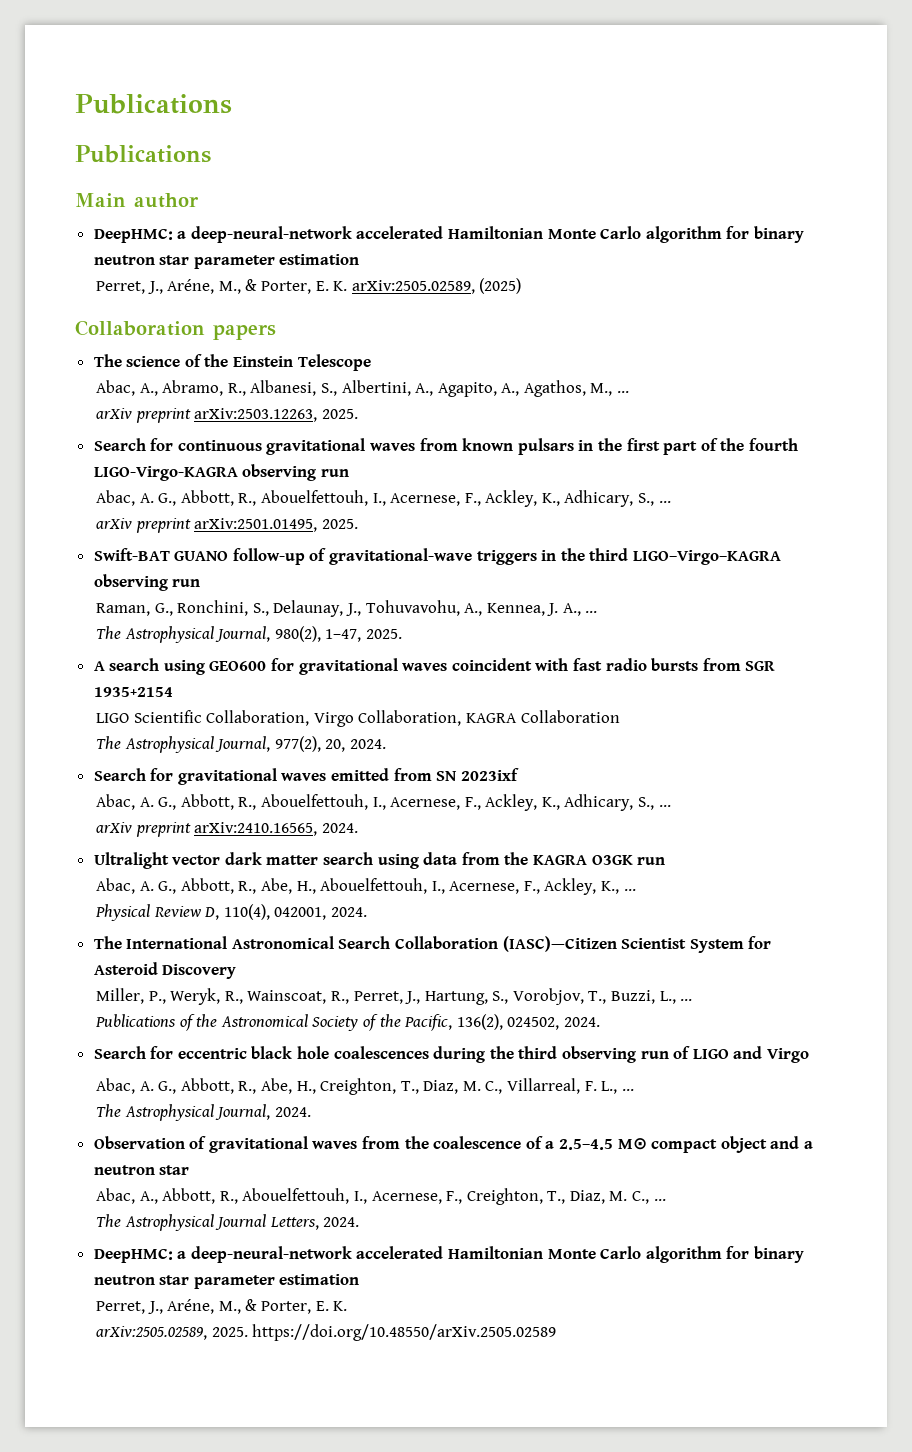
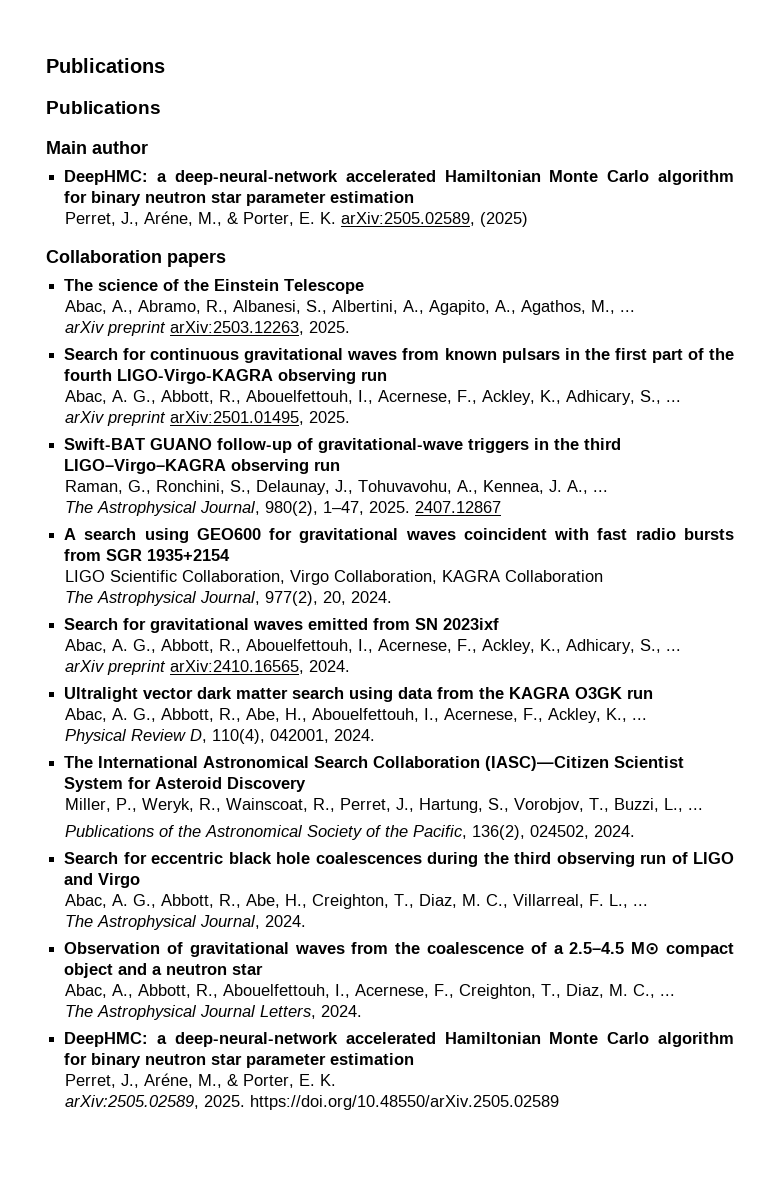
(402, 634) none -> [415,501,502,513] 2407.12867

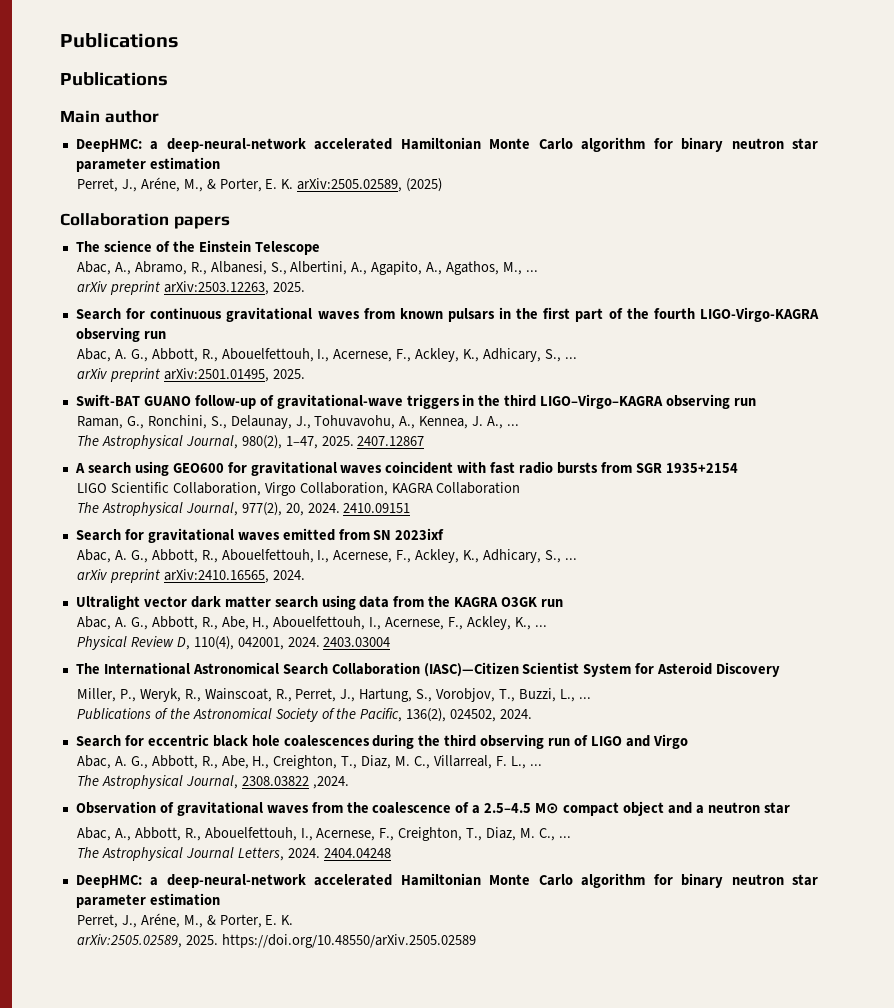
(393, 597) none -> [343,503,411,513] 2410.09151
(376, 735) none -> [323,637,391,647] 2403.03004
[265,915,307,927] 2024. -> [241,776,349,789] 2308.03822 ,2024.
(363, 1011) none -> [323,848,391,858] 2404.04248

